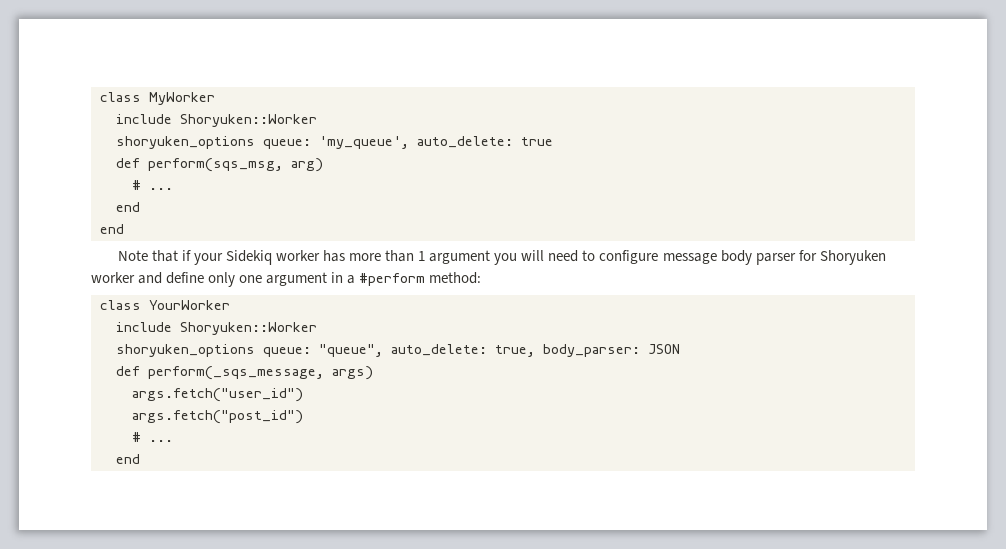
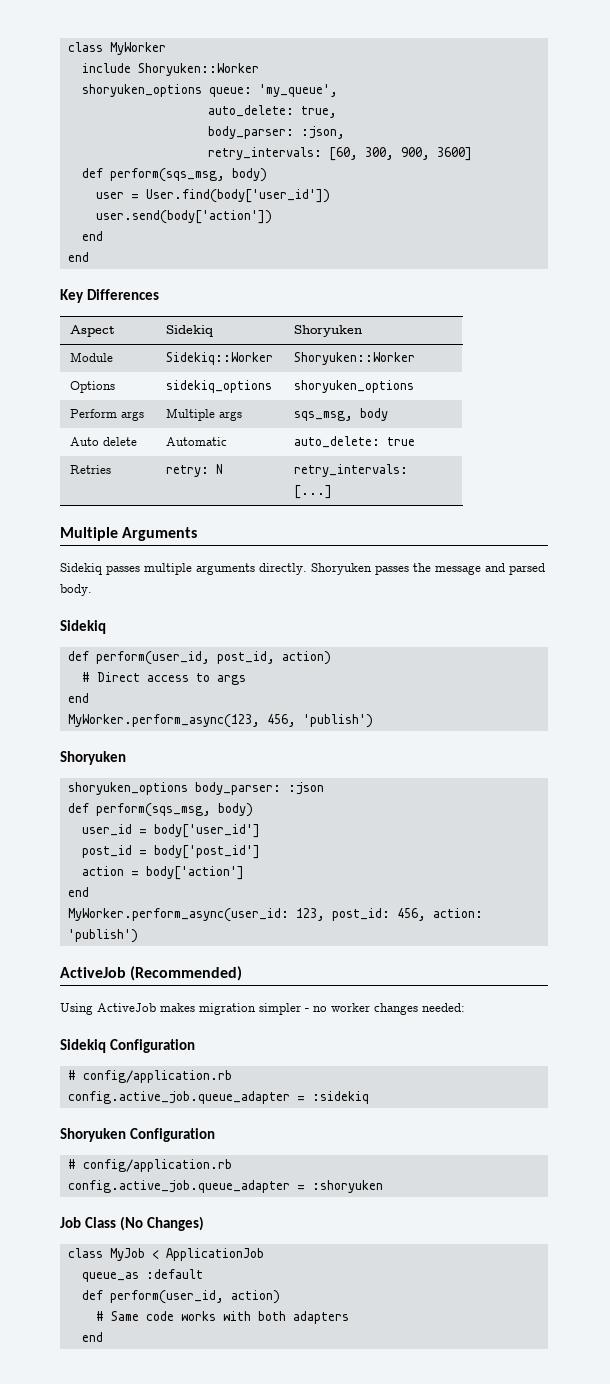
[417,136,553,148] [116,158,323,172] [132,180,173,190] [116,202,140,212] [100,224,124,234] [117,250,886,265] [91,272,482,287] [100,300,230,310] [116,322,317,335] [116,344,680,357] [116,366,373,380] [132,388,303,402] [132,410,303,424] [132,432,173,442] auto_delete: true // def perform(sqs_msg, arg) // # ... // end // end // Note that if your Sidekiq worker has more than 1 argument you will need to configure message body parser for Shoryuken worker and define only one argument in a #perform method: // class YourWorker // include Shoryuken::Worker // shoryuken_options queue: "queue", auto_delete: true, body_parser: JSON // def perform(_sqs_message, args) // args.fetch("user_id") // args.fetch("post_id") // # ... -> [207,105,337,118] [207,126,345,139] [207,147,472,161] [81,168,267,182] [95,189,330,203] [95,210,272,224] [81,231,103,241] [67,252,89,262] [60,289,160,303] [70,325,116,337] [166,325,214,337] [294,325,363,337] [70,352,114,362] [166,352,274,365] [294,352,416,365] [70,381,116,393] [166,380,273,393] [294,380,415,393] [70,409,145,421] [166,408,243,421] [294,408,389,421] [70,437,138,446] [166,437,228,446] [294,436,416,448] [70,465,112,474] [166,464,224,477] [294,464,409,477] [294,485,333,499] [60,527,198,541] [60,563,545,575] [60,584,92,596] [60,620,106,634] [67,651,331,665] [81,672,246,685] [67,693,89,703] [67,714,373,728] [60,751,126,765] [67,782,324,795] [67,803,253,817] [81,824,260,838] [81,845,260,859] [81,866,244,880] [67,887,89,897] [67,908,483,922] [67,929,138,943] [60,966,243,981] [60,1003,465,1015] [60,1039,196,1053] [67,1070,232,1083] [67,1091,369,1104] [60,1128,216,1142] [67,1159,232,1172] [67,1180,383,1193] [60,1216,205,1231] [67,1248,264,1261] [81,1269,203,1282] [81,1290,280,1304] [95,1311,349,1324] // auto_delete: true, // body_parser: :json, // retry_intervals: [60, 300, 900, 3600] // def perform(sqs_msg, body) // user = User.find(body['user_id']) // user.send(body['action']) // end // end // Key Differences // Aspect | Sidekiq | Shoryuken // Module | Sidekiq::Worker | Shoryuken::Worker // Options | sidekiq_options | shoryuken_options // Perform args | Multiple args | sqs_msg, body // Auto delete | Automatic | auto_delete: true // Retries | retry: N | retry_intervals: [...] // Multiple Arguments // Sidekiq passes multiple arguments directly. Shoryuken passes the message and parsed body. // Sidekiq // def perform(user_id, post_id, action) // # Direct access to args // end // MyWorker.perform_async(123, 456, 'publish') // Shoryuken // shoryuken_options body_parser: :json // def perform(sqs_msg, body) // user_id = body['user_id'] // post_id = body['post_id'] // action = body['action'] // end // MyWorker.perform_async(user_id: 123, post_id: 456, action: 'publish') // ActiveJob (Recommended) // Using ActiveJob makes migration simpler - no worker changes needed: // Sidekiq Configuration // # config/application.rb // config.active_job.queue_adapter = :sidekiq // Shoryuken Configuration // # config/application.rb // config.active_job.queue_adapter = :shoryuken // Job Class (No Changes) // class MyJob < ApplicationJob // queue_as :default // def perform(user_id, action) // # Same code works with both adapters

